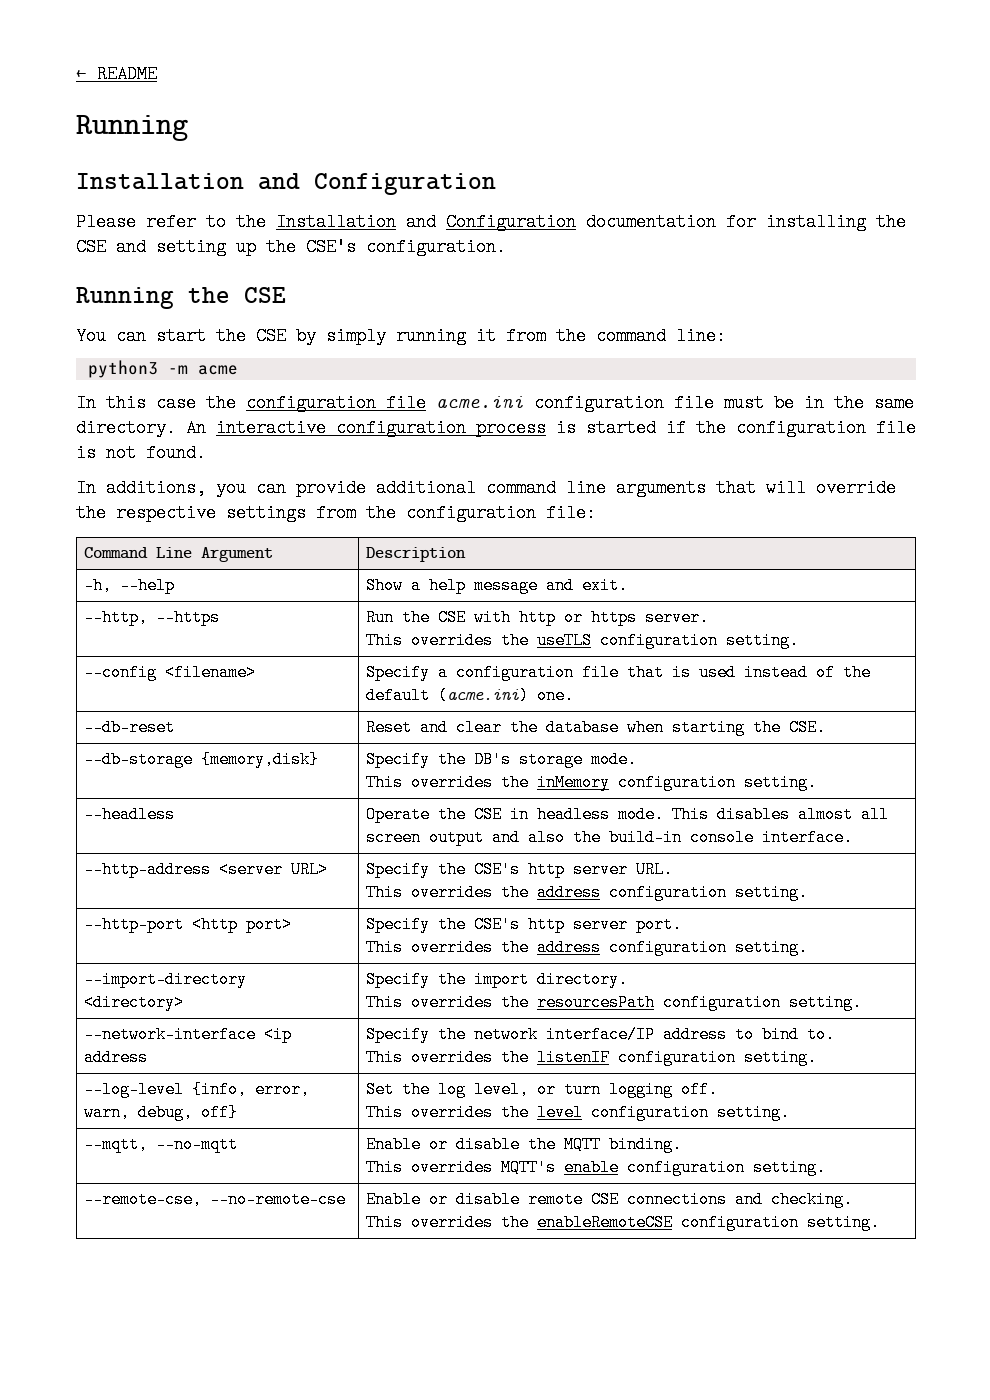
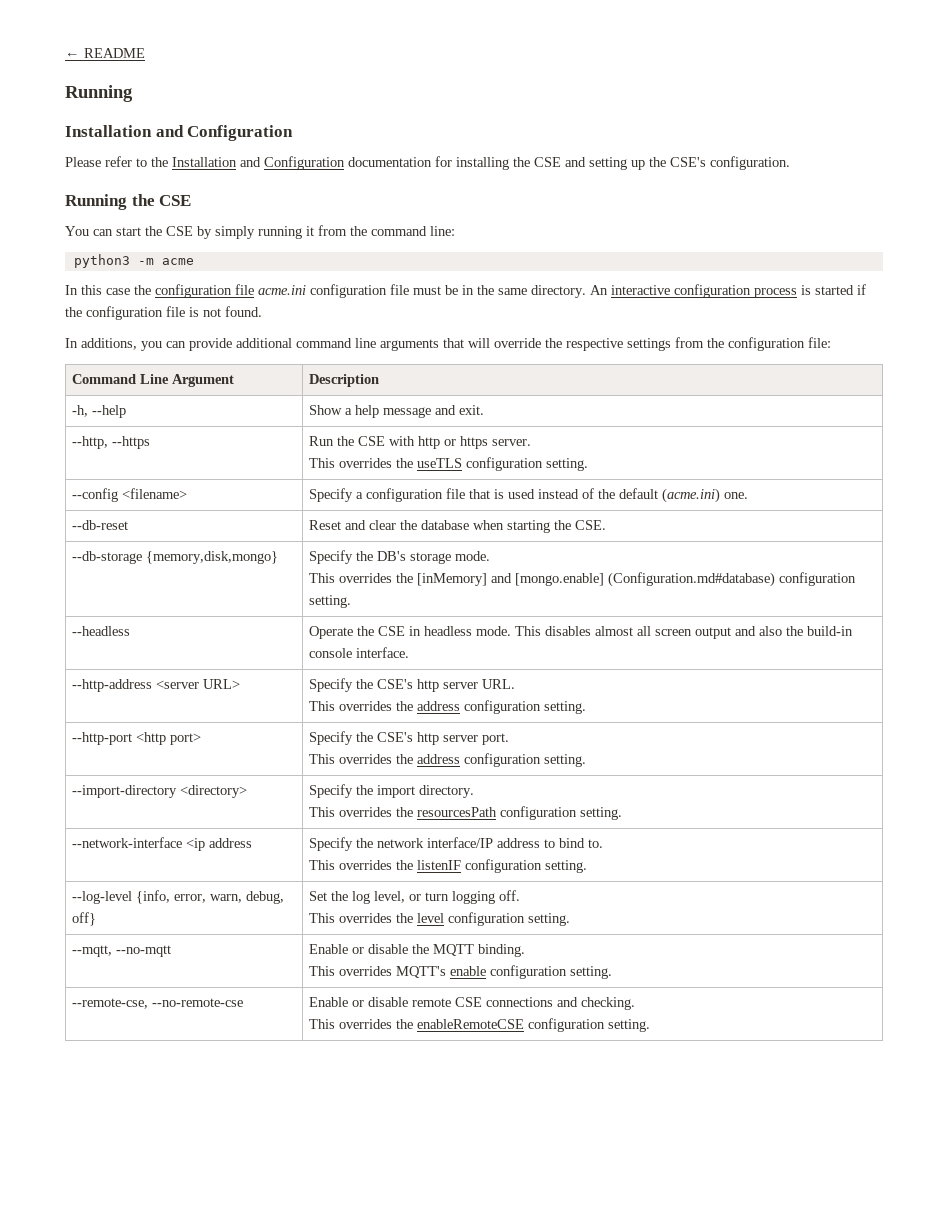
[200,751,319,768] {memory,disk} -> [146,551,279,564] {memory,disk,mongo}
[536,774,610,791] inMemory -> [417,572,776,587] [inMemory] and [mongo.enable] (Configuration.md#database)

